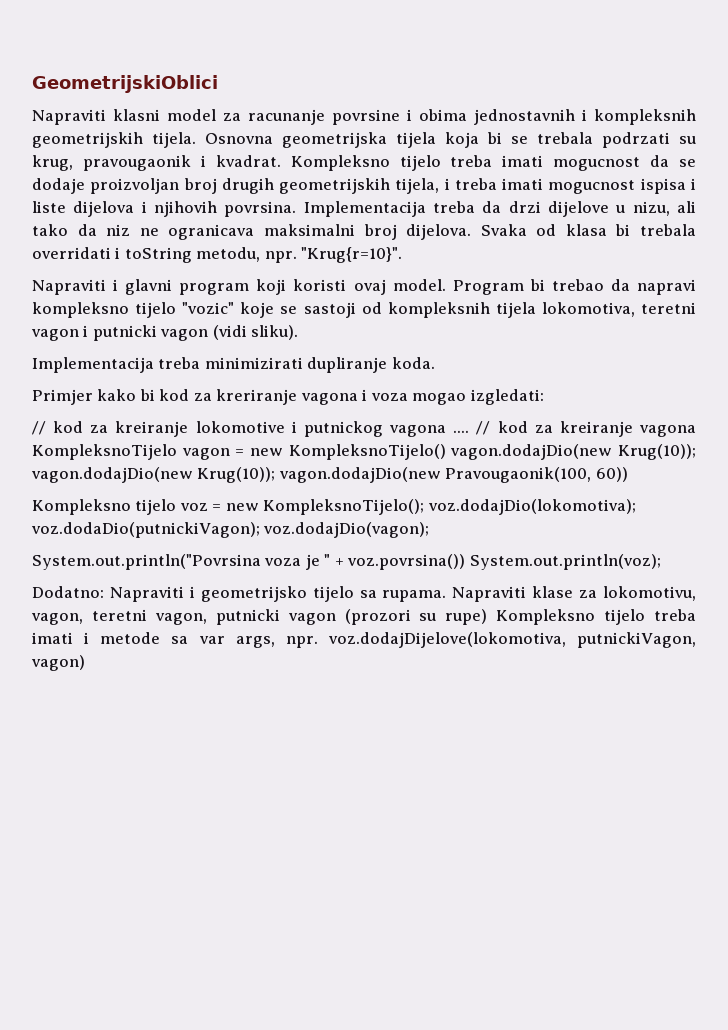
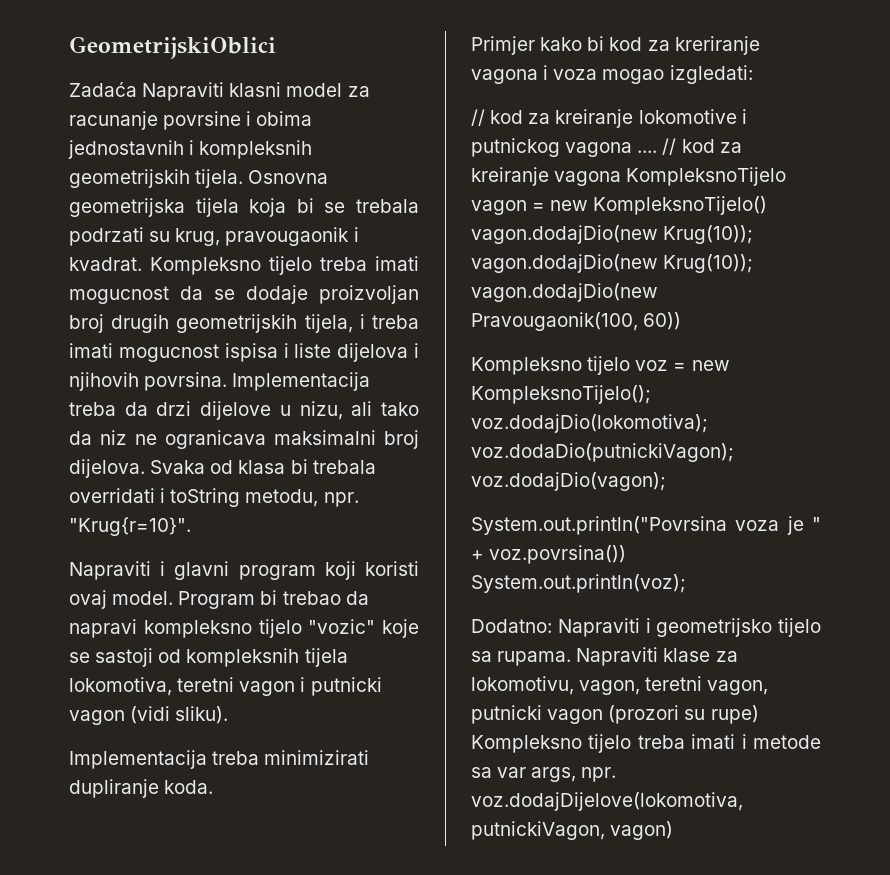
(218, 84) none -> [69,82,137,97] Zadaća

